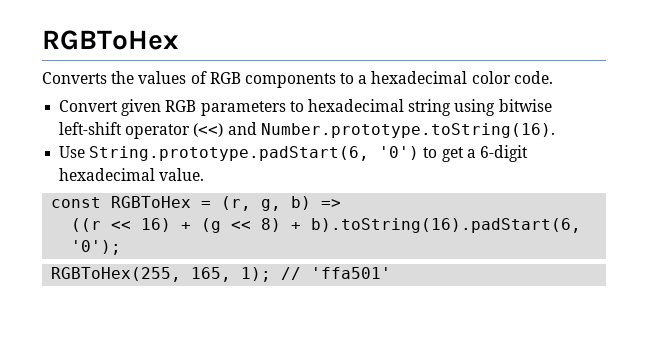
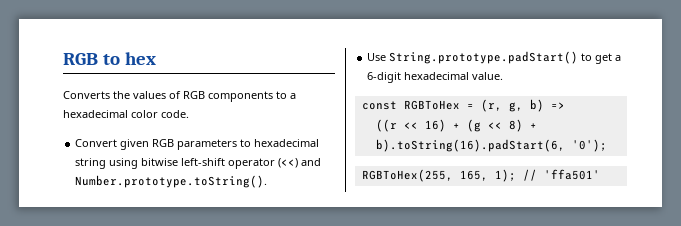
[42,30,179,50] RGBToHex -> [63,52,156,65] RGB to hex
[260,123,555,138] Number.prototype.toString(16). -> [75,175,268,188] Number.prototype.toString().
[89,146,420,161] String.prototype.padStart(6, '0') -> [389,51,579,64] String.prototype.padStart()

